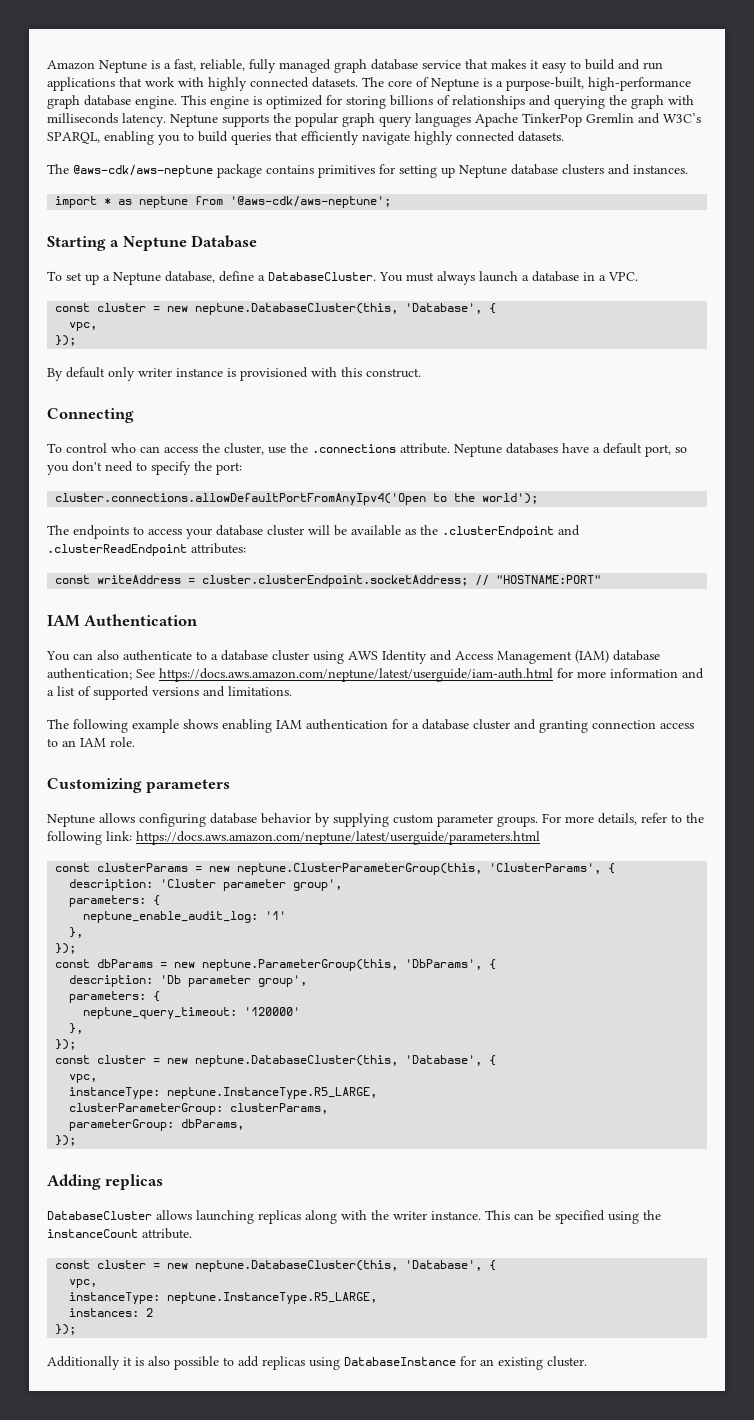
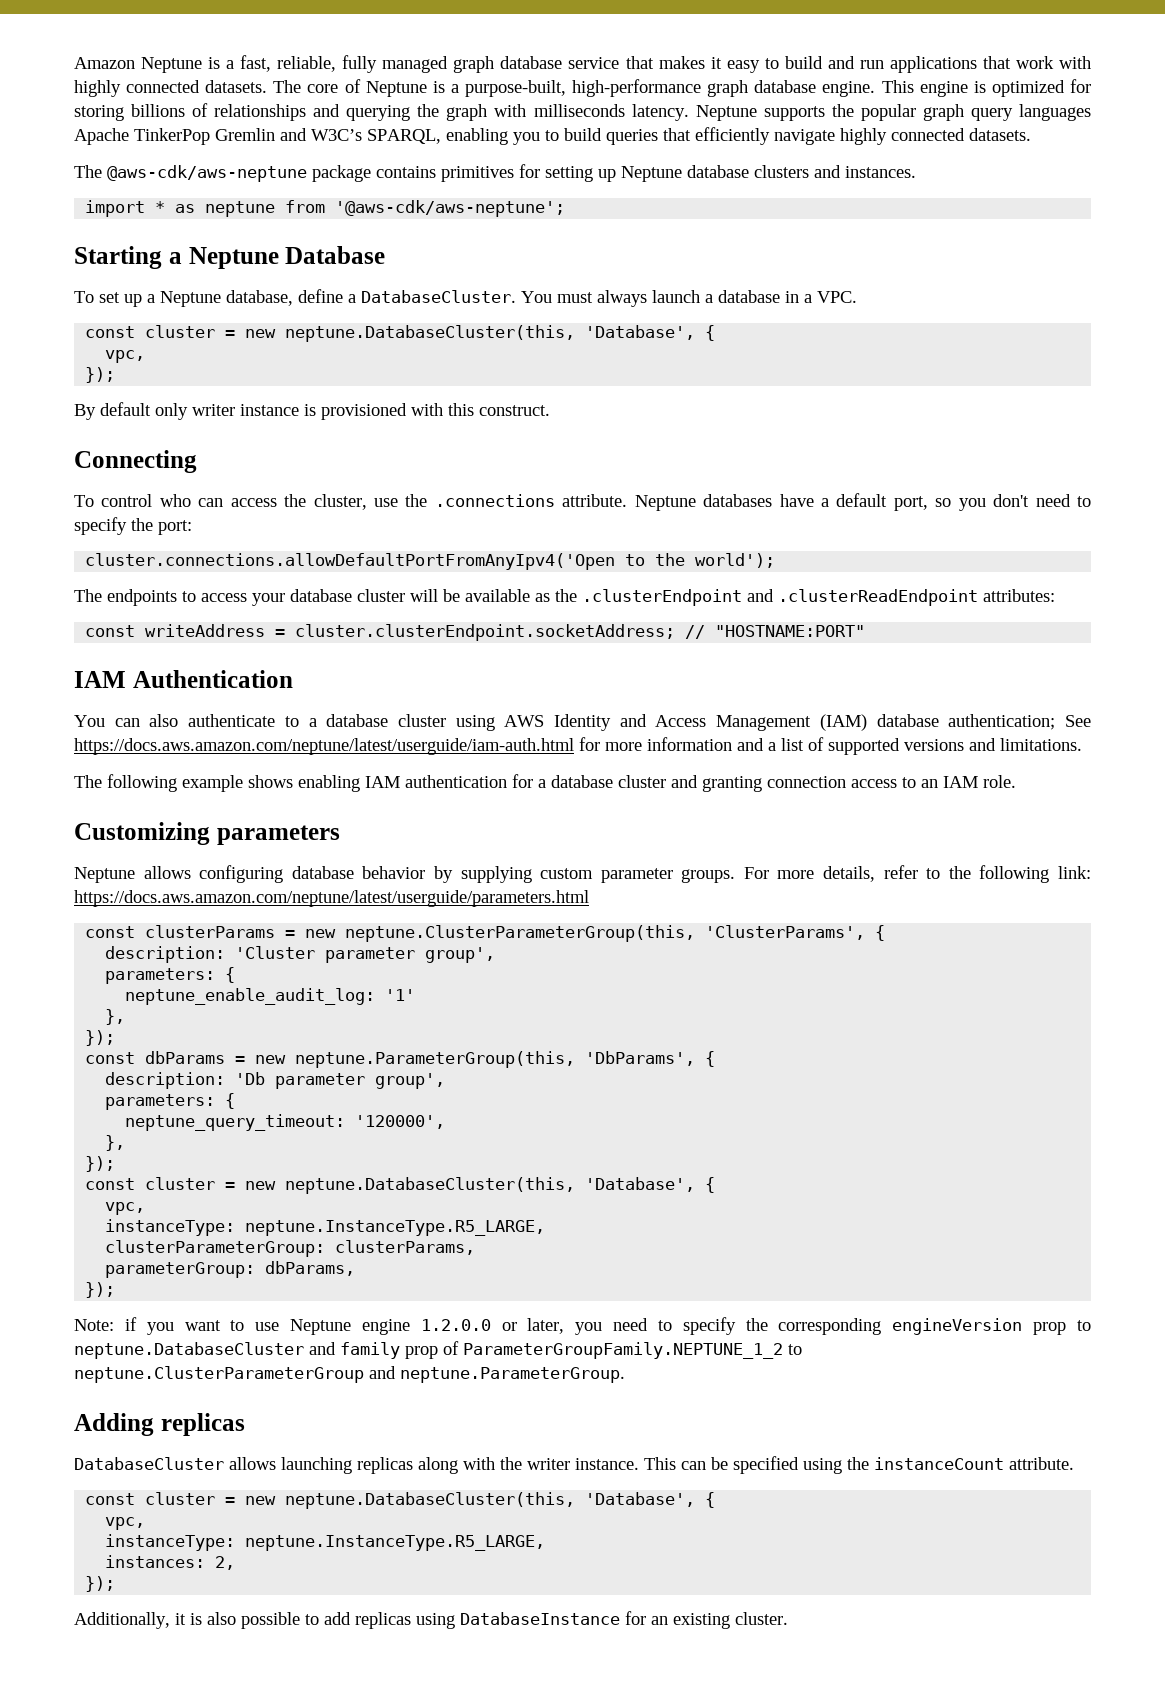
[244,1007,301,1016] '120000' -> [355,1115,446,1129] '120000',
(77, 1140) none -> [74,1317,1092,1335] [74,1341,802,1359] [74,1366,625,1383] // Note: if you want to use Neptune engine 1.2.0.0 or later, you need to specify the corresponding engineVersion prop to neptune.DatabaseCluster and family prop of ParameterGroupFamily.NEPTUNE_1_2 to neptune.ClusterParameterGroup and neptune.ParameterGroup.
[146,1308,154,1317] [55,1324,77,1335] [47,1356,120,1370] 2 // }); // Additionally -> [215,1556,236,1570] [85,1576,116,1592] [74,1612,170,1629] 2, // }); // Additionally,

